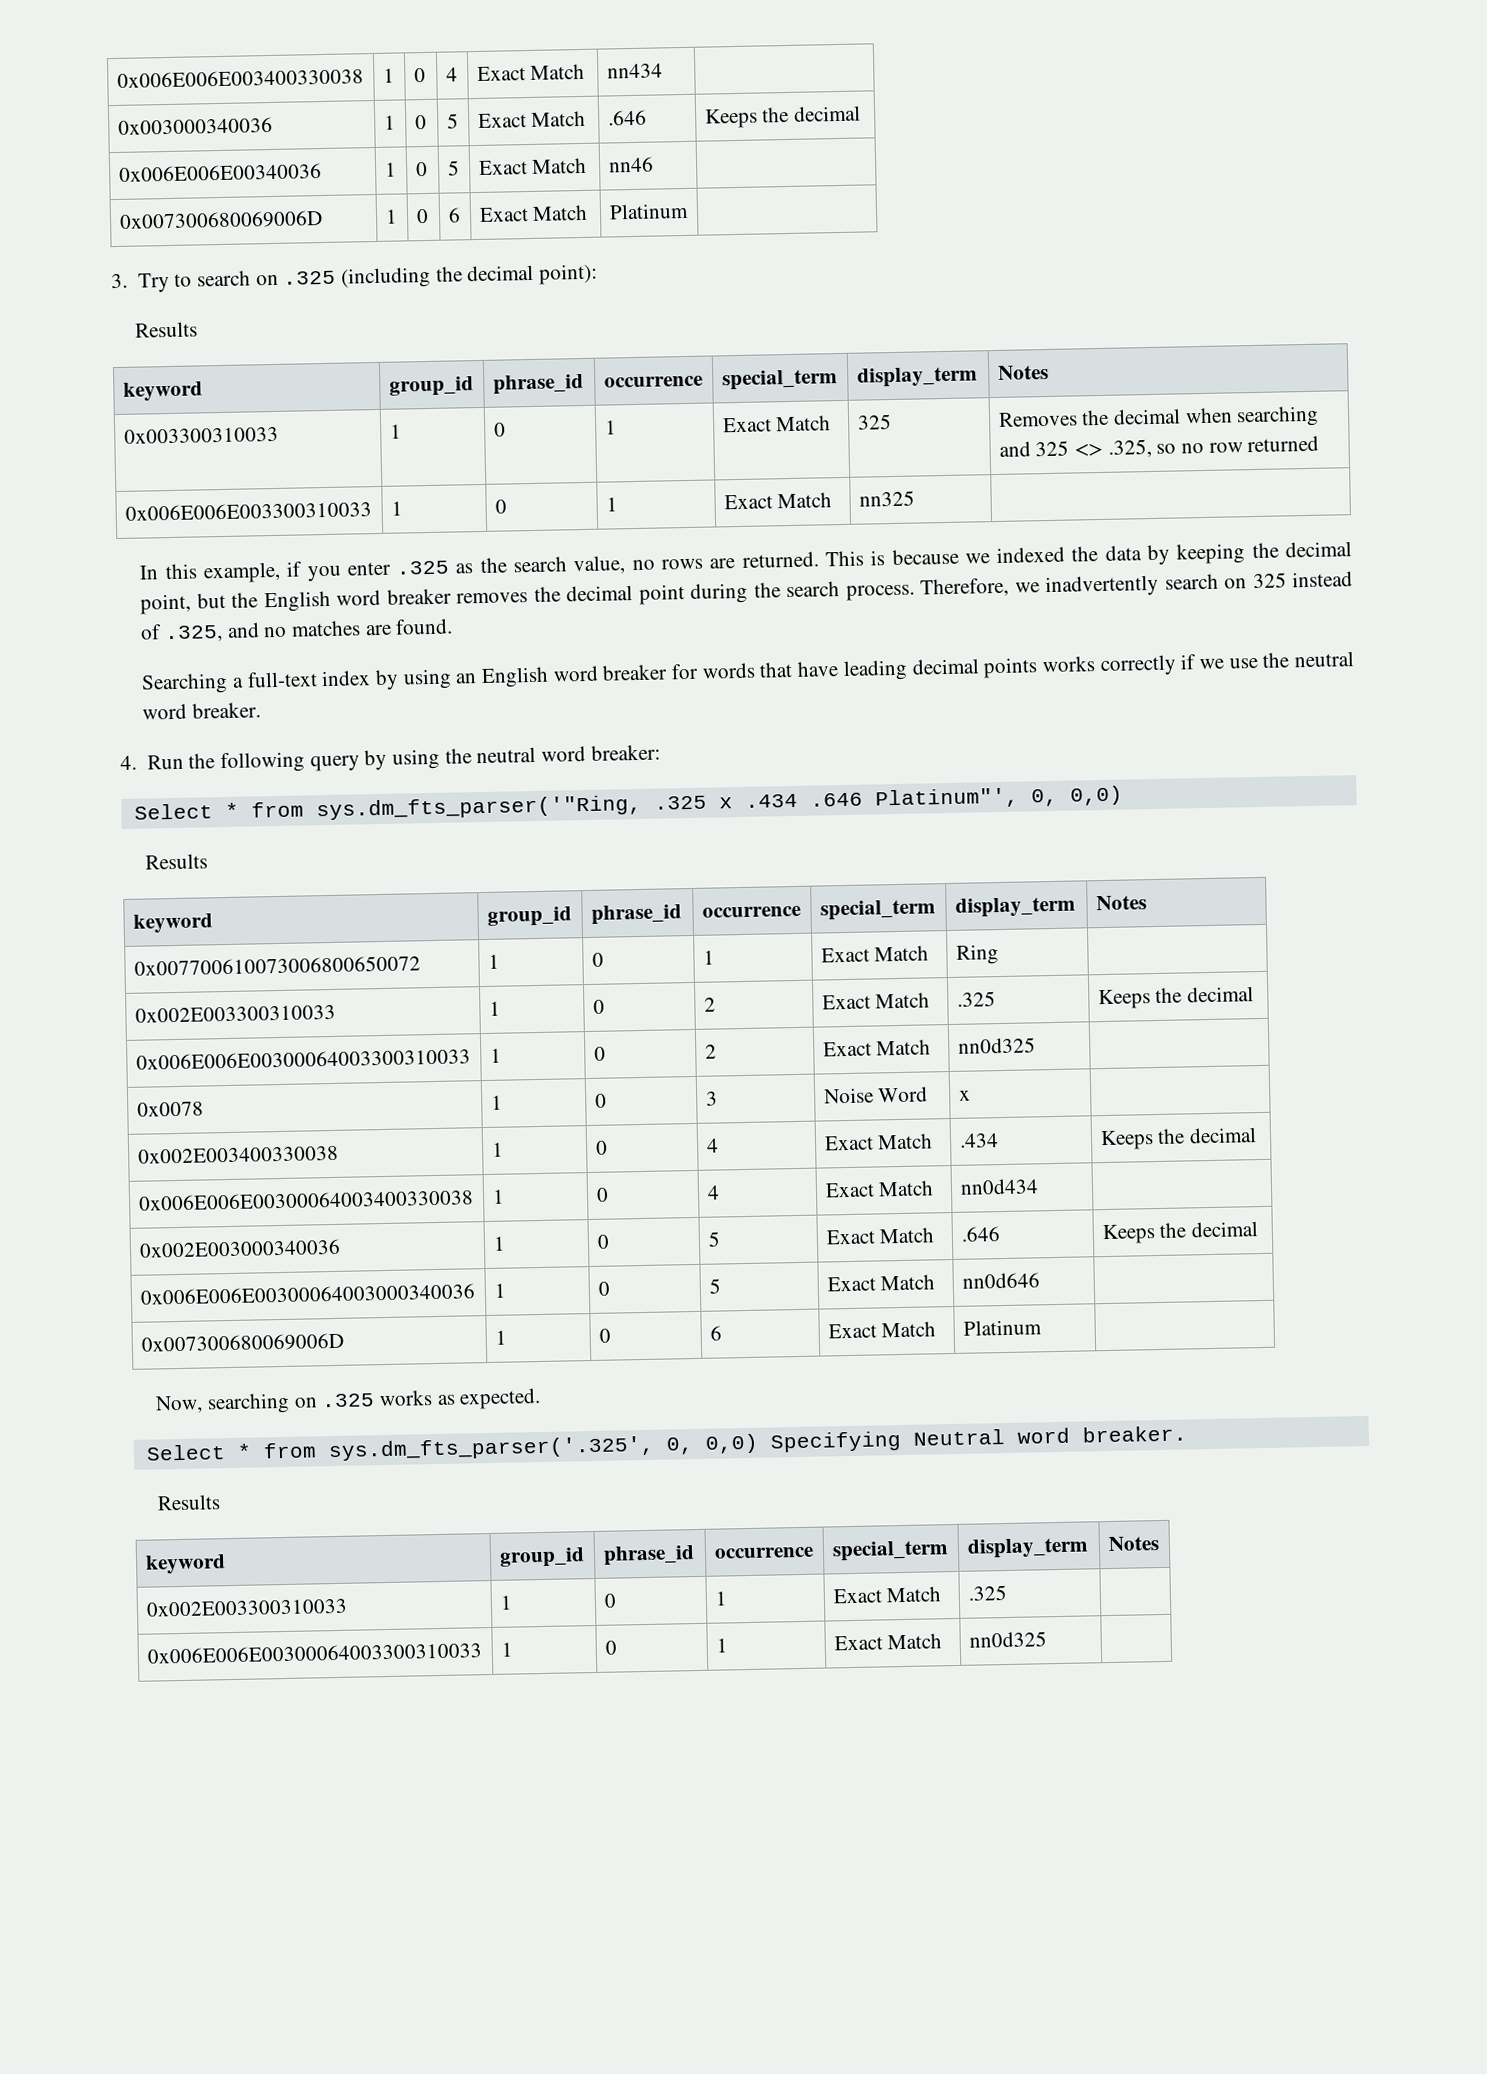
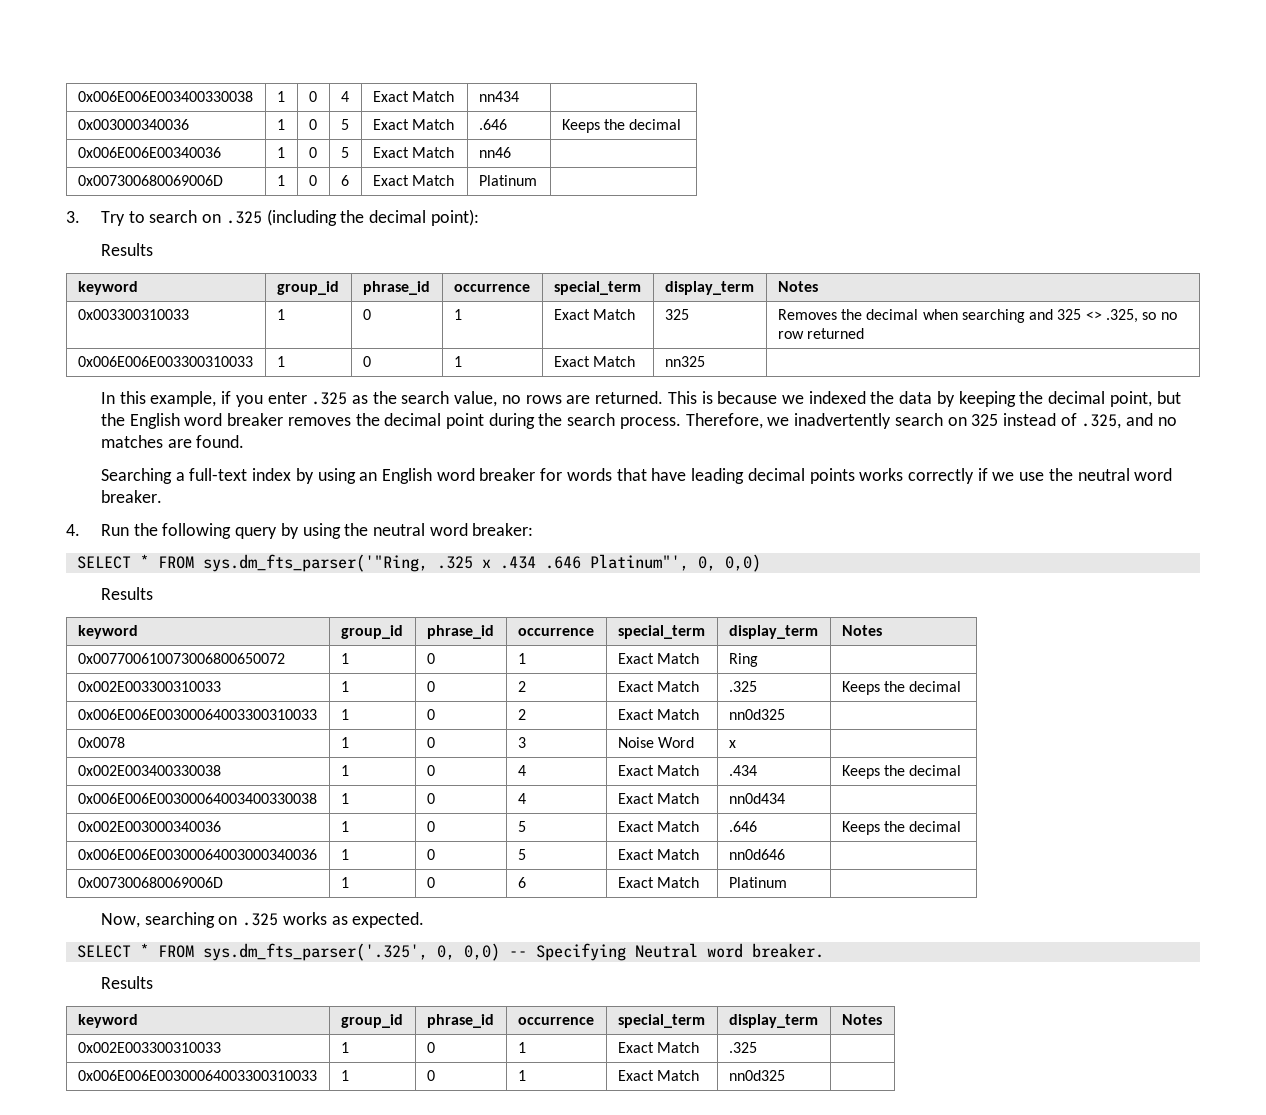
[133,801,304,820] Select * from -> [76,554,194,569] SELECT * FROM
[145,1442,317,1461] Select * from -> [76,943,194,958] SELECT * FROM
(759, 1443) none -> [508,951,527,957] --

